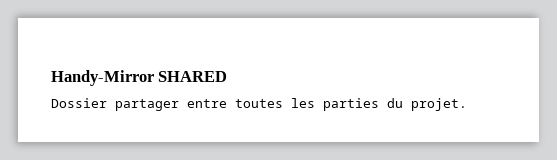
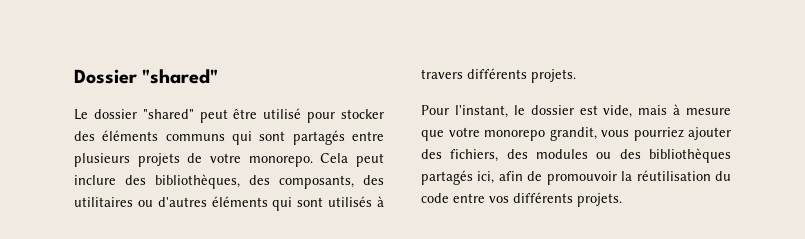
[51,70,228,86] [51,98,467,111] Handy-Mirror SHARED // Dossier partager entre toutes les parties du projet. -> [74,69,219,84] [74,108,384,123] [74,130,385,145] [74,153,384,167] [74,174,384,189] [74,196,384,211] [421,68,576,83] [421,104,731,118] [421,127,731,141] [421,148,731,163] [421,170,731,185] [421,192,622,207] Dossier "shared" // Le dossier "shared" peut être utilisé pour stocker des éléments communs qui sont partagés entre plusieurs projets de votre monorepo. Cela peut inclure des bibliothèques, des composants, des utilitaires ou d'autres éléments qui sont utilisés à travers différents projets. // Pour l'instant, le dossier est vide, mais à mesure que votre monorepo grandit, vous pourriez ajouter des fichiers, des modules ou des bibliothèques partagés ici, afin de promouvoir la réutilisation du code entre vos différents projets.

